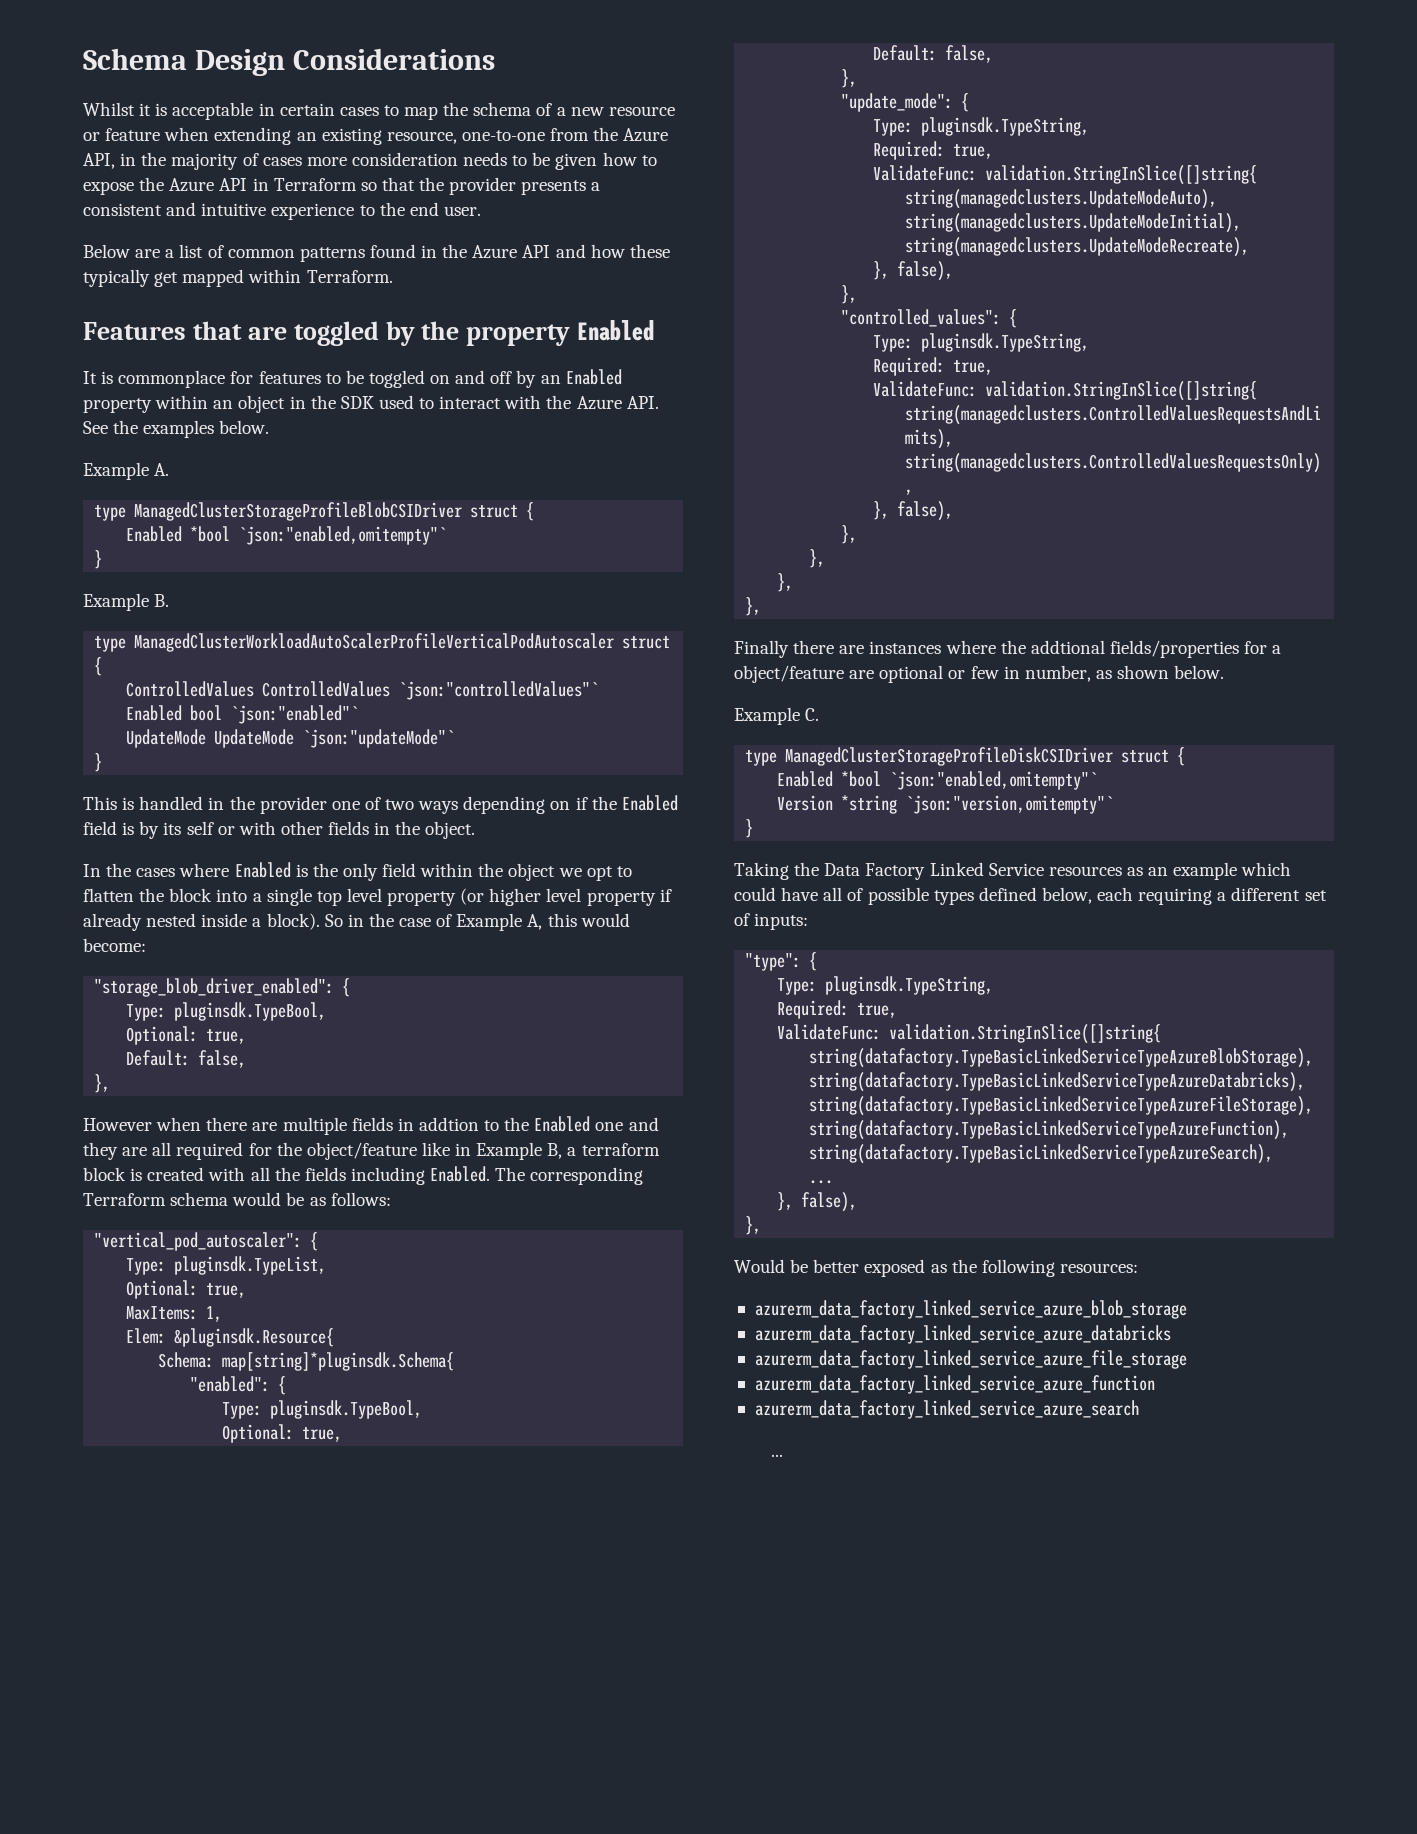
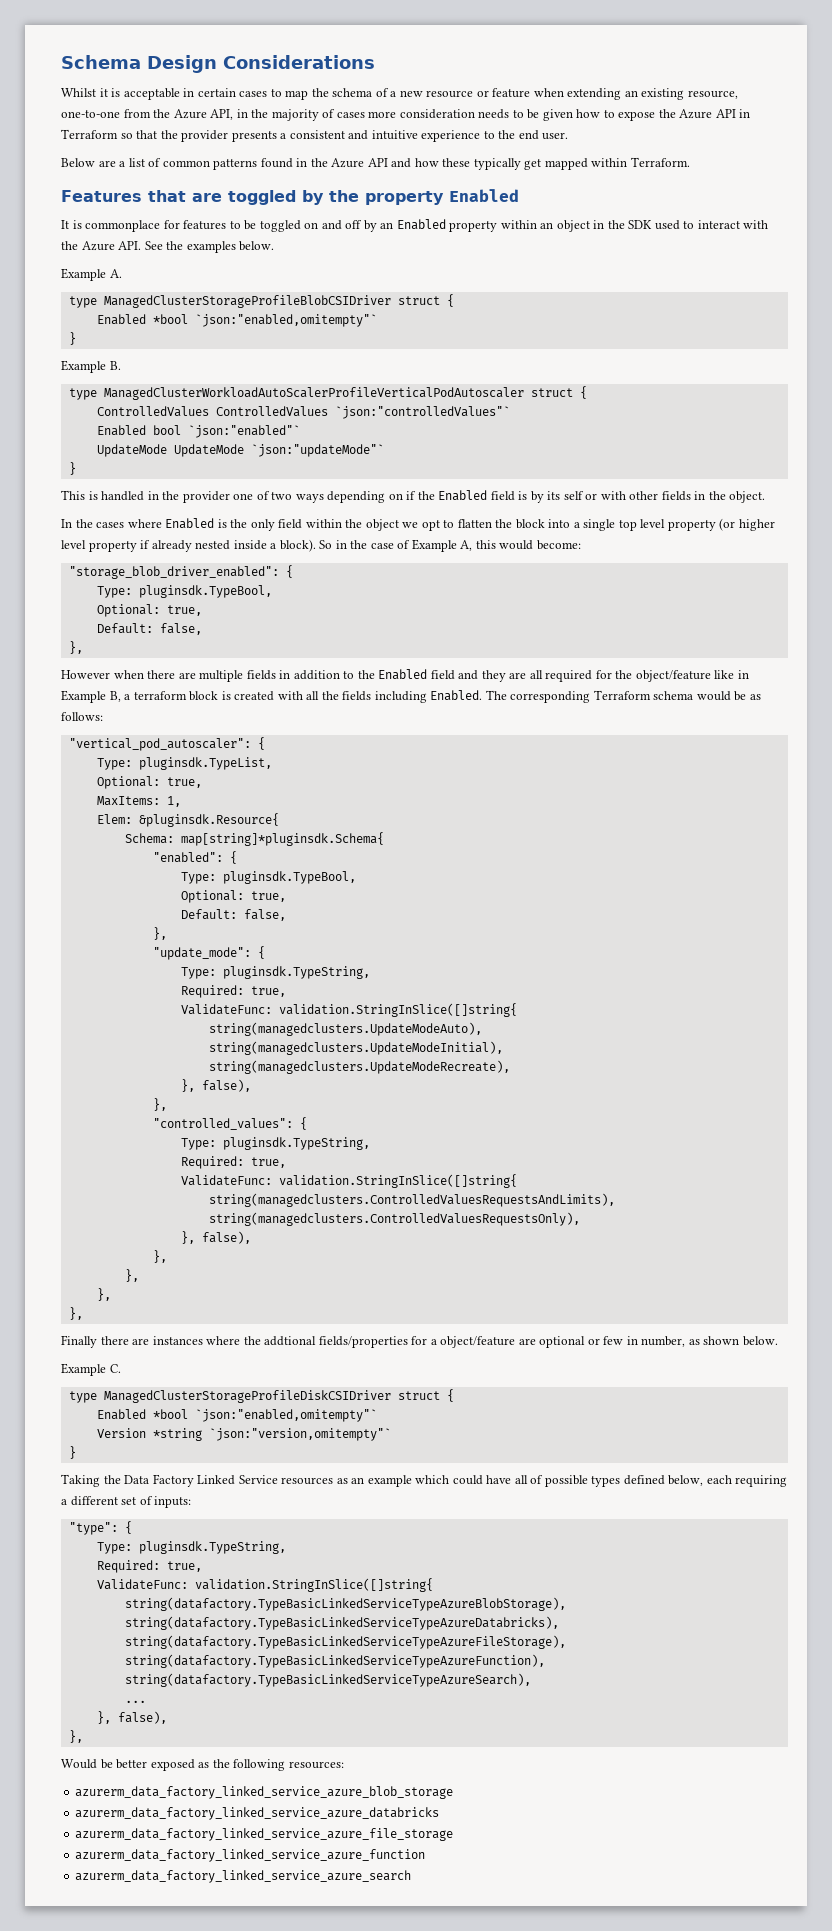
[418,1117,479,1131] addtion -> [293,670,340,680] addition
[595,1122,624,1131] one -> [430,670,455,680] field
[771,1454,784,1457] // ... -> (412, 1876) none

